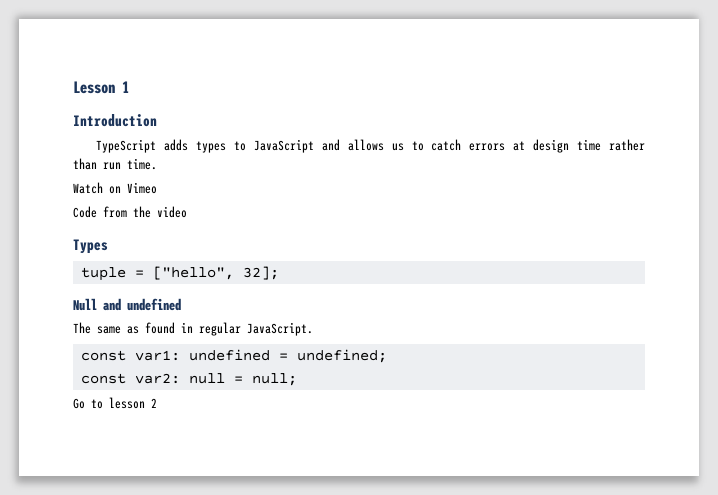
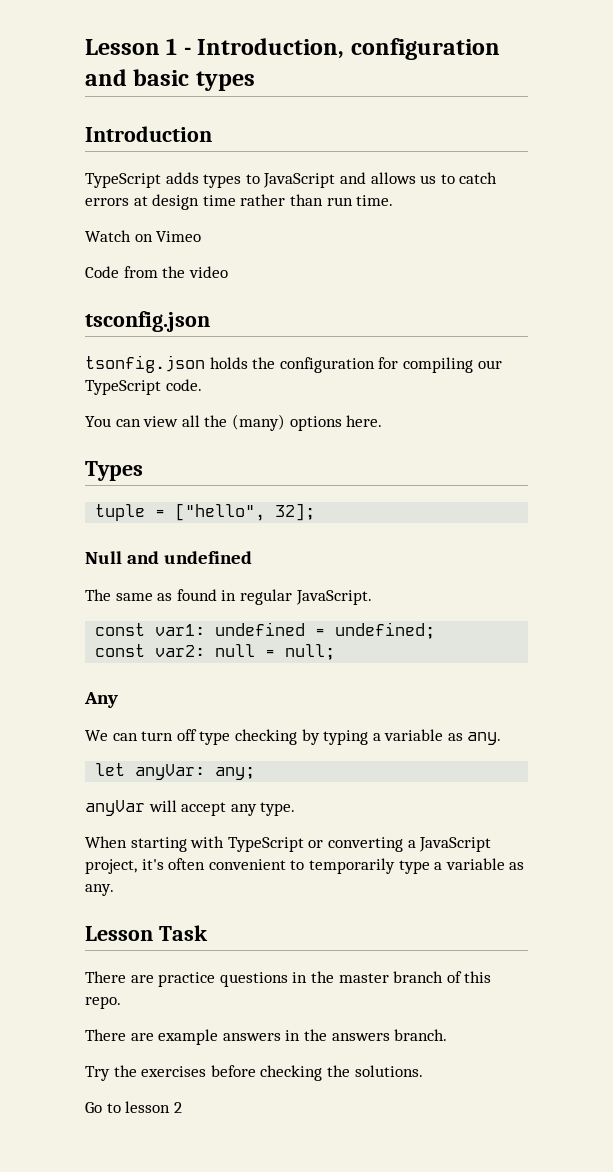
(129, 87) none -> [183,38,500,60] [85,69,255,91] - Introduction, configuration and basic types
(187, 212) none -> [85,311,210,332] [85,355,502,373] [85,379,202,395] [85,414,383,431] // tsconfig.json // tsonfig.json holds the configuration for compiling our TypeScript code. // You can view all the (many) options here.
(297, 379) none -> [84,692,118,708] [85,729,502,745] [95,763,256,780] [85,800,296,816] [85,836,492,852] [85,858,525,874] [85,884,114,896] [85,925,208,941] [85,971,492,987] [85,996,121,1009] [85,1029,448,1045] [85,1065,423,1081] // Any // We can turn off type checking by typing a variable as any. // let anyVar: any; // anyVar will accept any type. // When starting with TypeScript or converting a JavaScript project, it's often convenient to temporarily type a variable as any. // Lesson Task // There are practice questions in the master branch of this repo. // There are example answers in the answers branch. // Try the exercises before checking the solutions.

